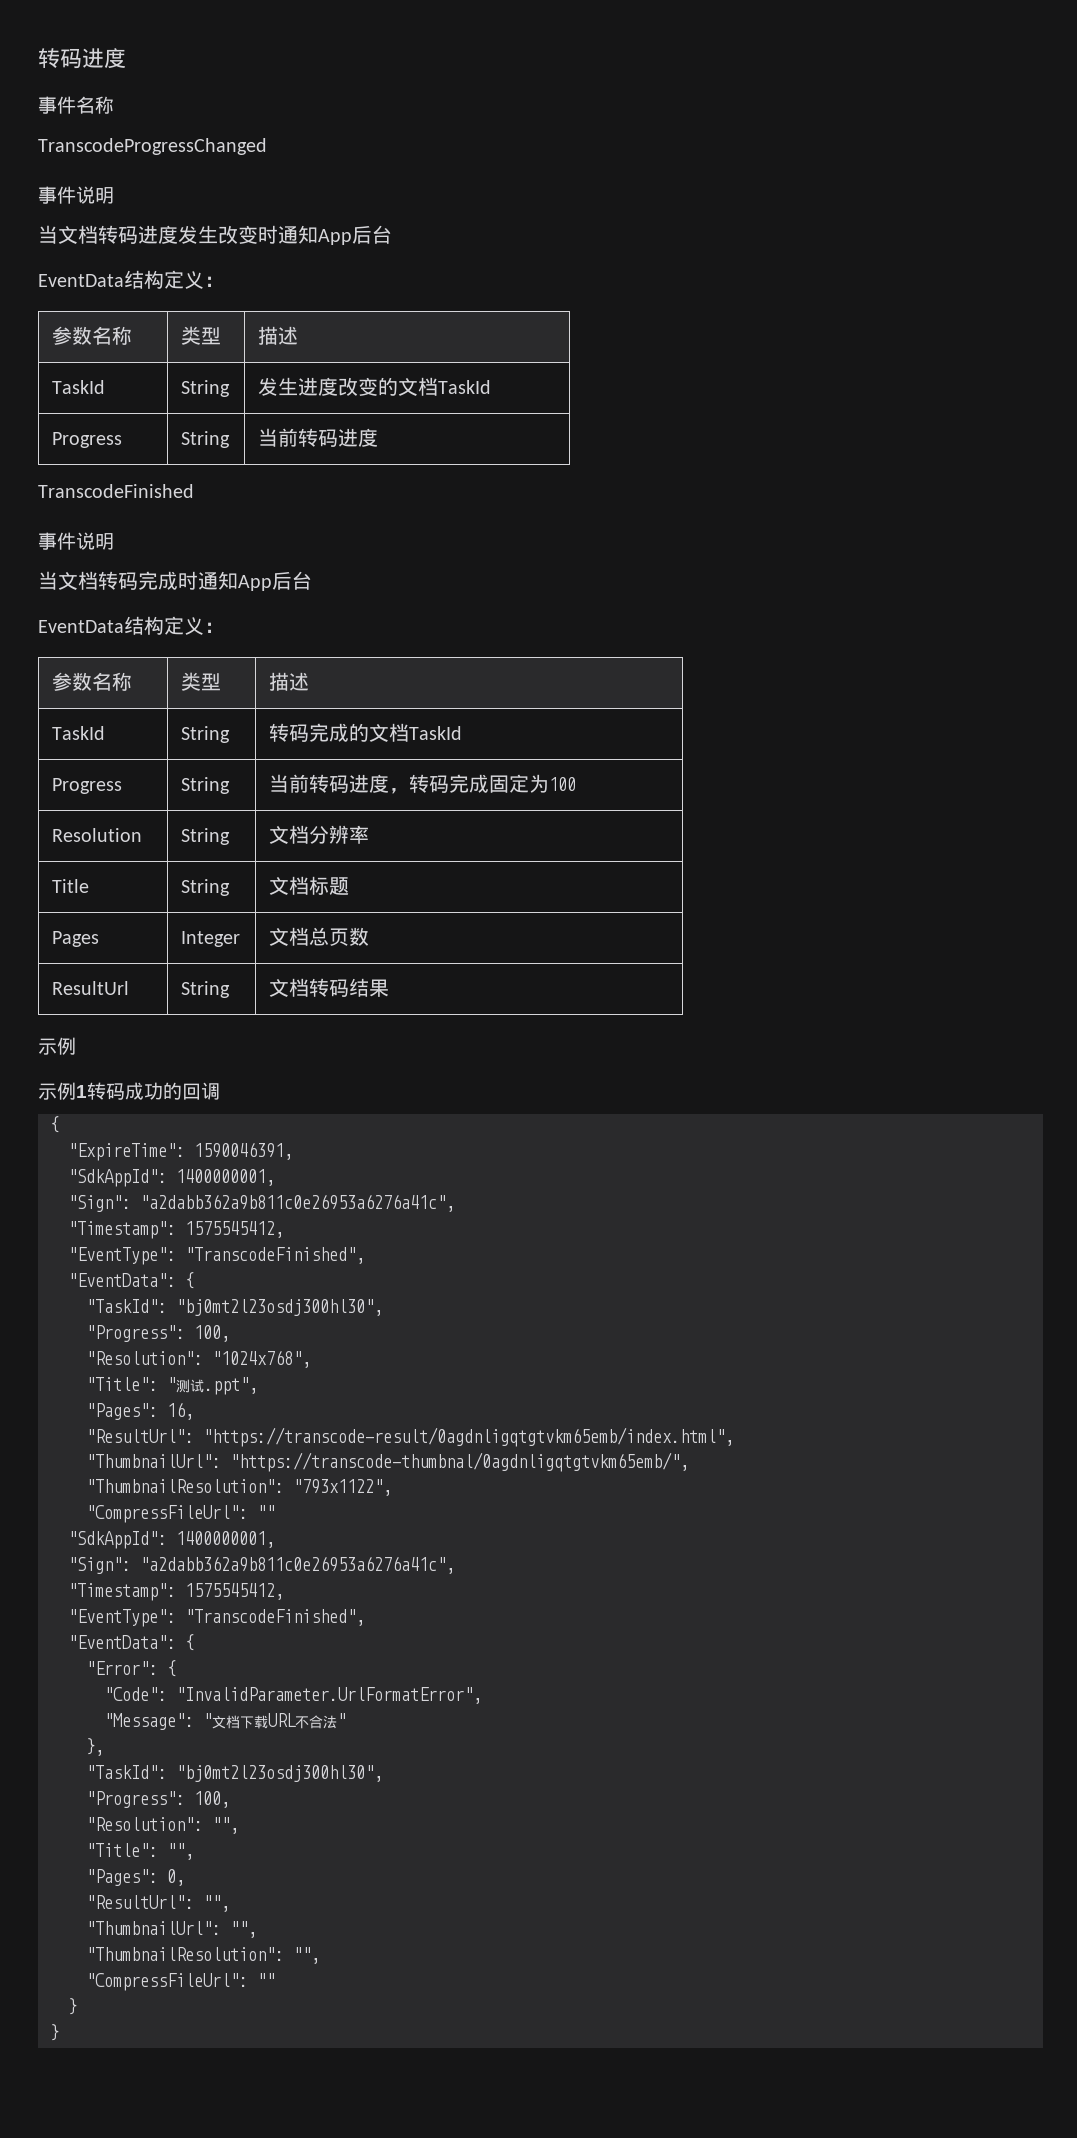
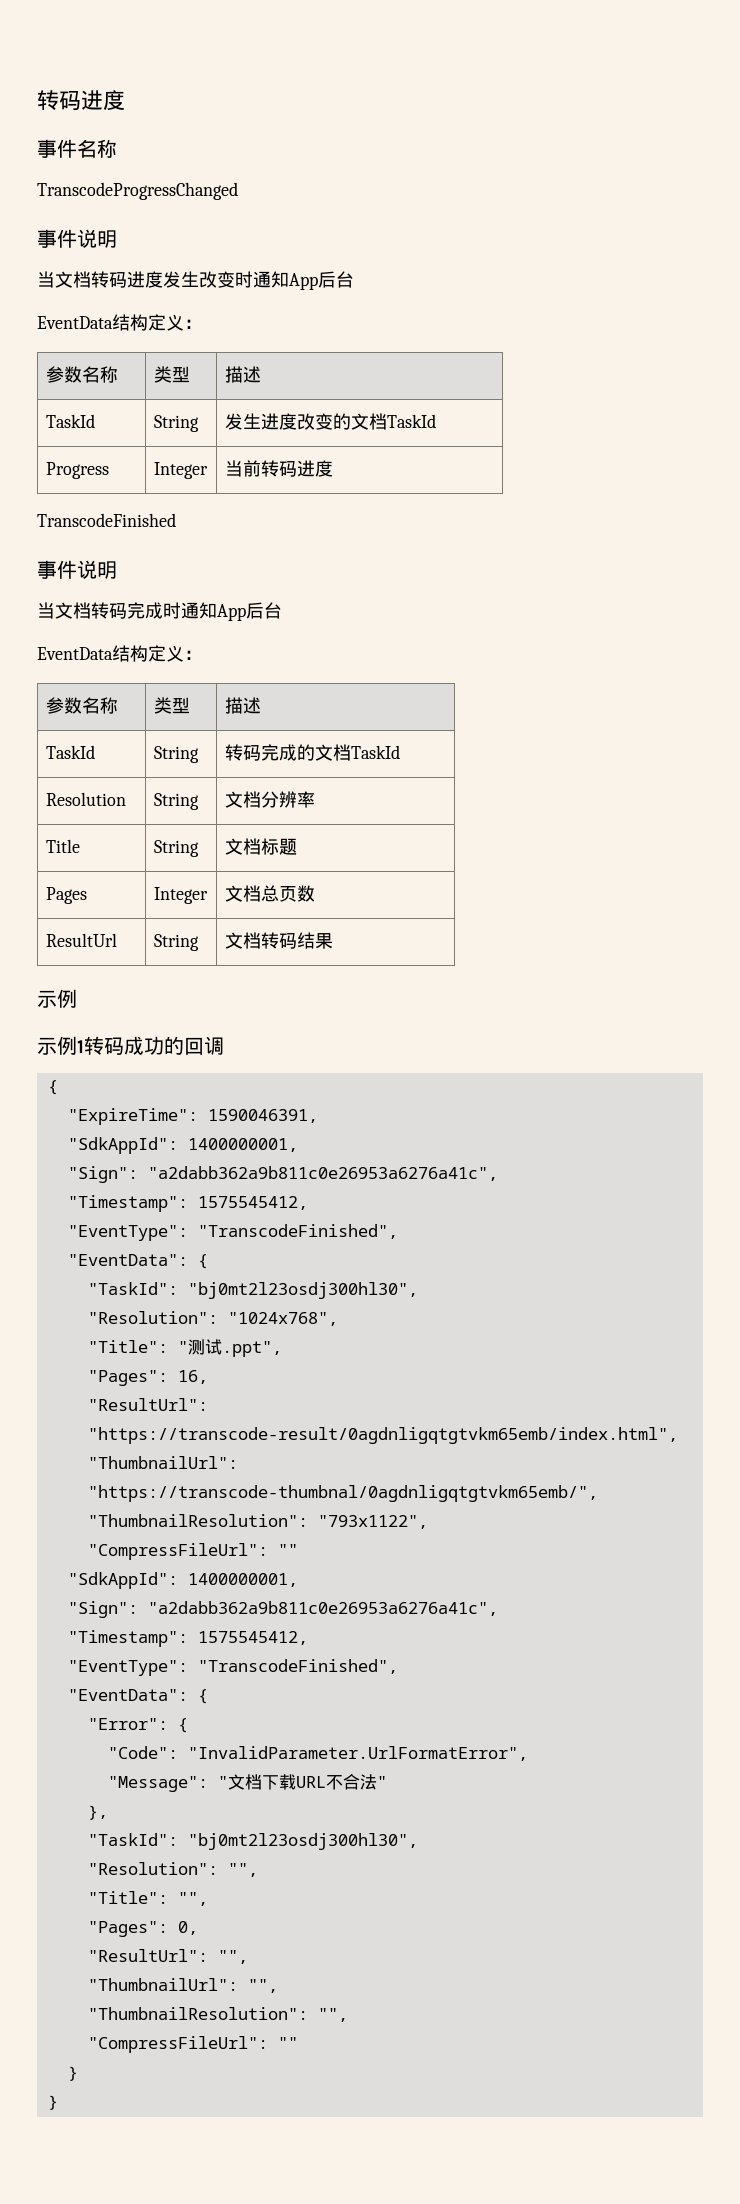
[180,431,230,448] String -> [153,462,208,479] Integer
[51,778,122,794] [180,777,230,794] [268,774,576,794] // Progress | String | 当前转码进度，转码完成固定为100 -> (400, 752) none
[86,1325,230,1342] // "Progress": 100, -> (418, 1290) none
[86,1791,230,1808] // "Progress": 100, -> (418, 1841) none

